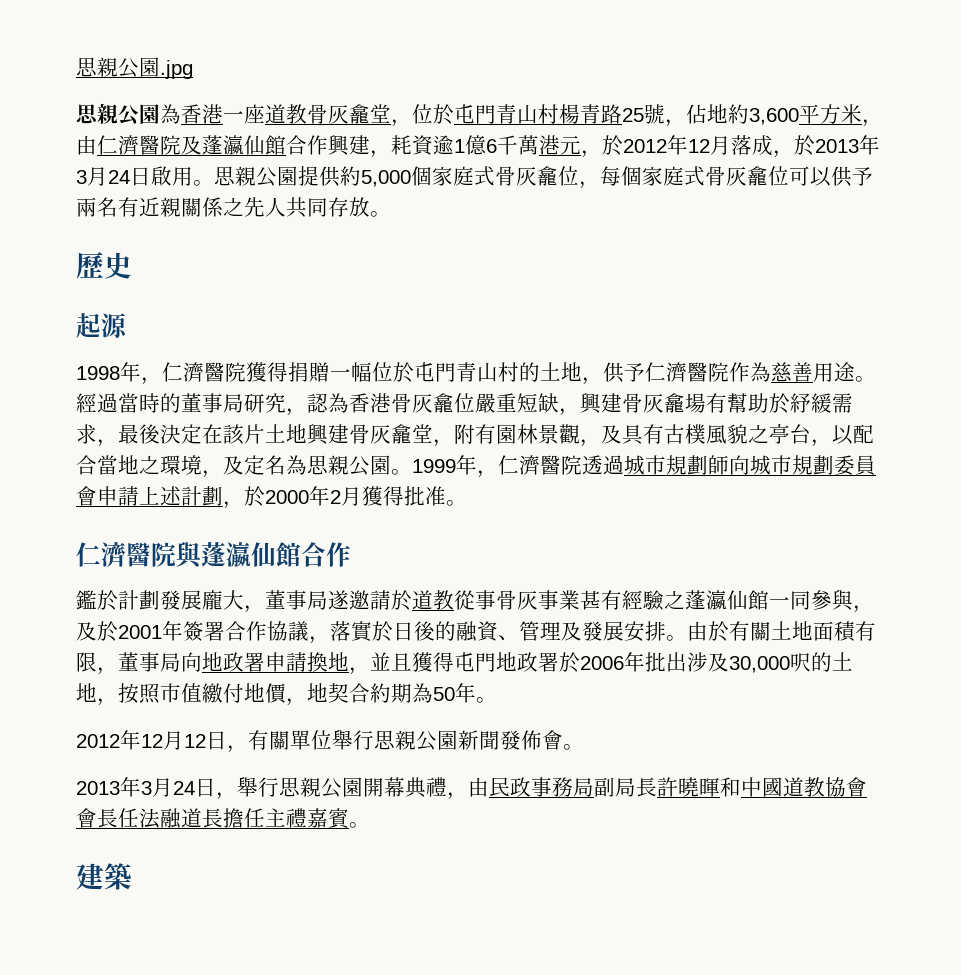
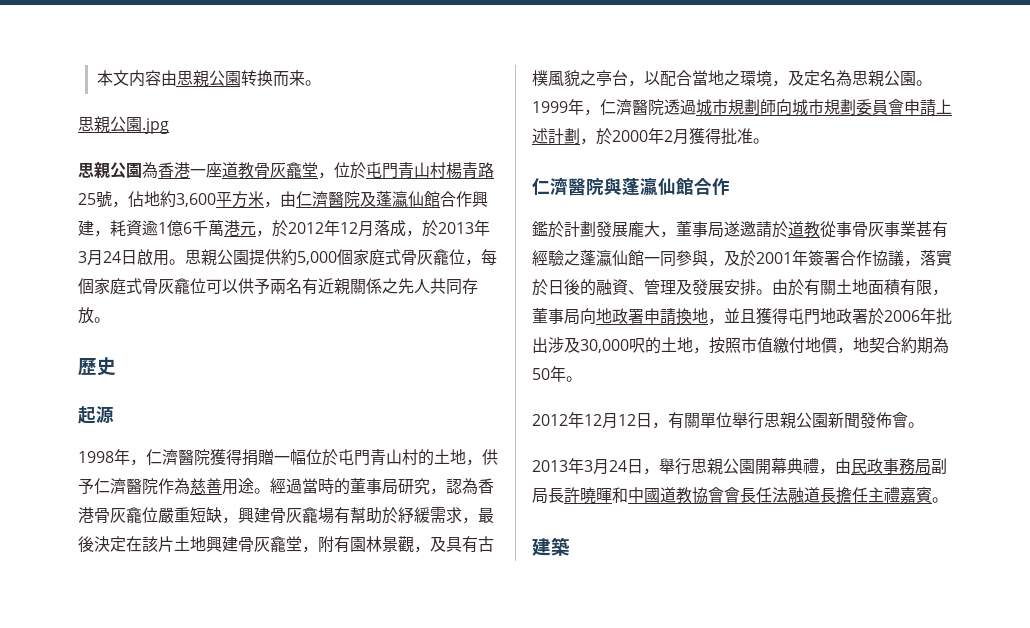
(76, 67) none -> [96,70,321,87] 本文内容由思親公園转换而来。 //

